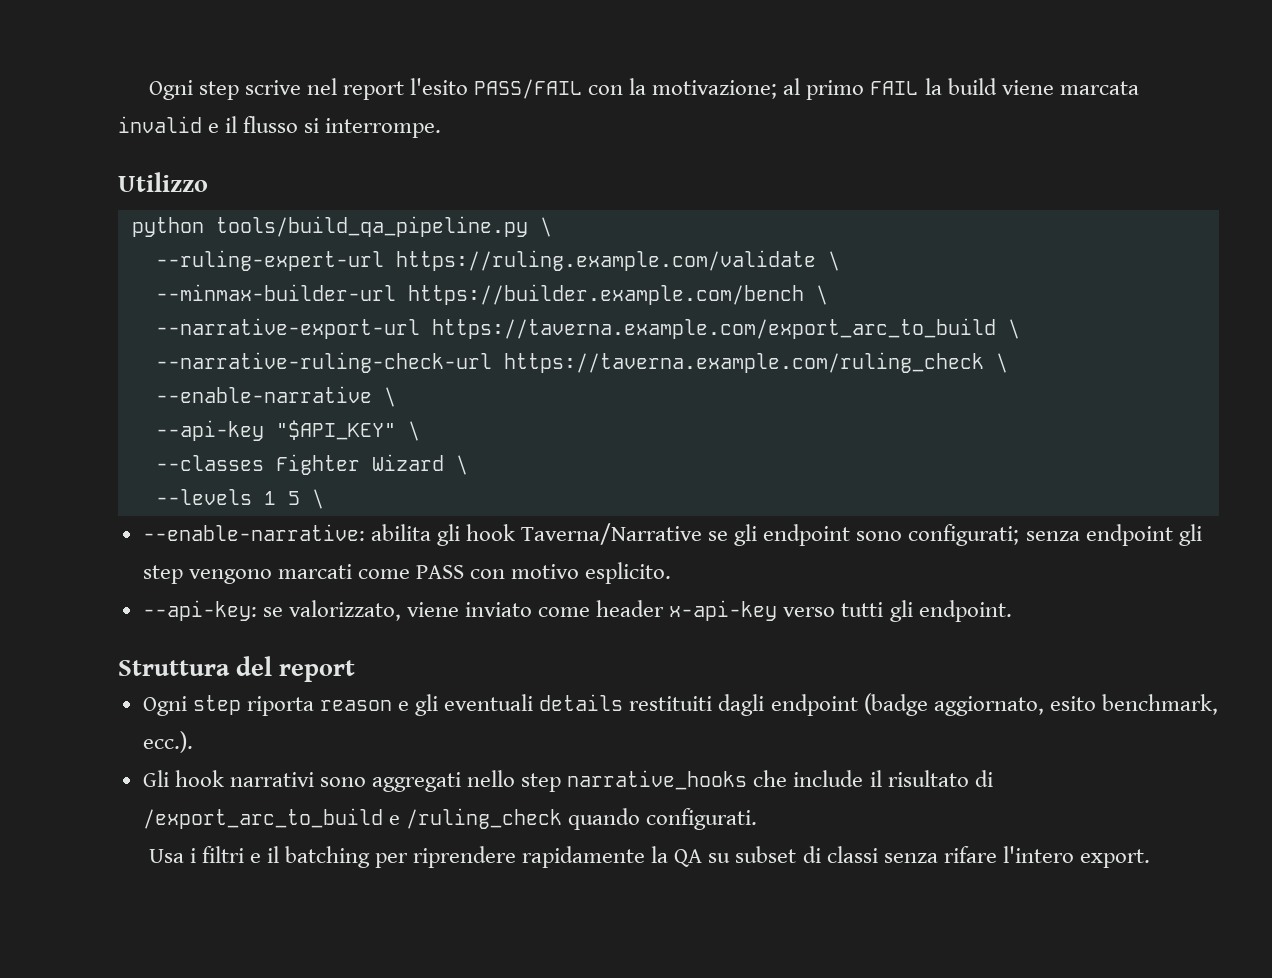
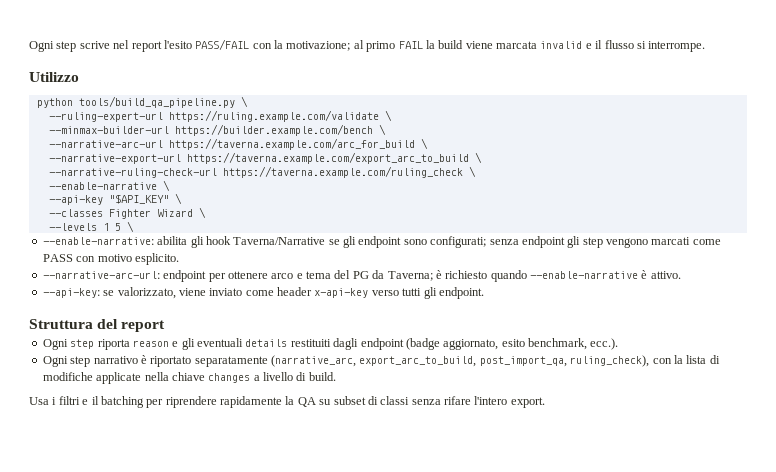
(828, 295) none -> [48,138,428,150] // --narrative-arc-url https://taverna.example.com/arc_for_build \
(672, 573) none -> [42,270,681,282] // --narrative-arc-url: endpoint per ottenere arco e tema del PG da Taverna; è richiesto quando --enable-narrative è attivo.
[142,770,993,792] [142,808,758,830] Gli hook narrativi sono aggregati nello step narrative_hooks che include il risultato di /export_arc_to_build e /ruling_check quando configurati. -> [42,355,720,367] [42,372,336,384] Ogni step narrativo è riportato separatamente (narrative_arc, export_arc_to_build, post_import_qa, ruling_check), con la lista di modifiche applicate nella chiave changes a livello di build.

